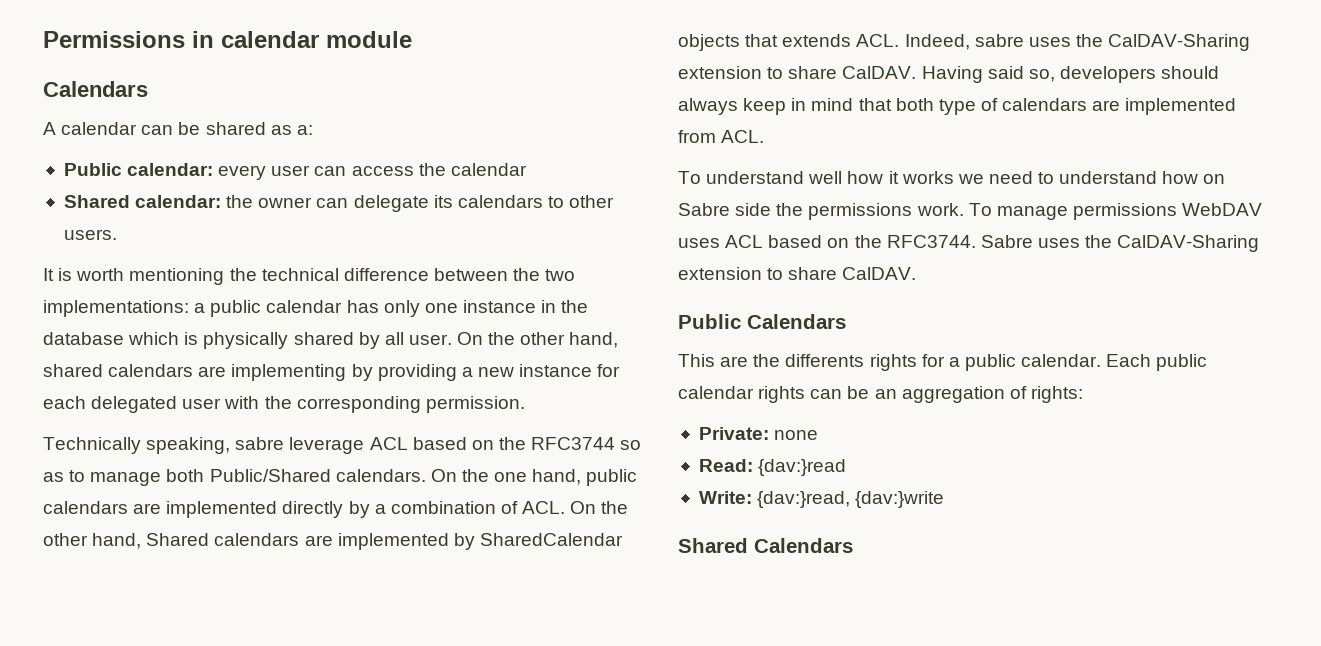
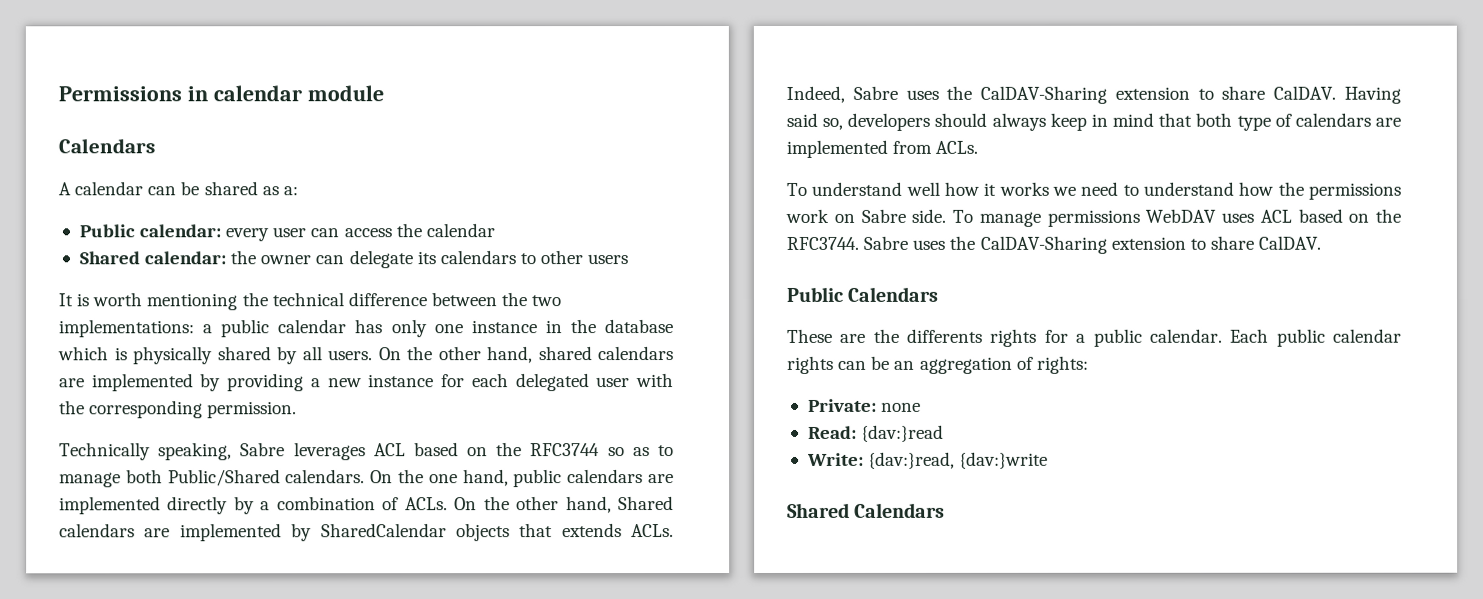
[63,229,117,240] users. -> [587,254,629,265] users
[408,334,452,345] user. -> [328,350,373,361] users.
[231,364,347,381] implementing -> [91,373,194,392] implemented
[235,437,365,454] sabre leverage -> [240,442,366,461] Sabre leverages
[522,501,566,514] ACL. -> [404,497,448,511] ACLs.
[856,34,1024,50] ACL. Indeed, sabre -> [631,524,674,538] [786,85,898,103] ACLs. Indeed, Sabre
[721,130,765,143] ACL. -> [935,140,979,154] ACLs.
[1203,174,1226,184] [678,203,964,220] on Sabre side the permissions work. -> [1277,181,1401,200] [785,208,947,223] the permissions work on Sabre side.
[678,354,715,367] This -> [787,328,833,343] These

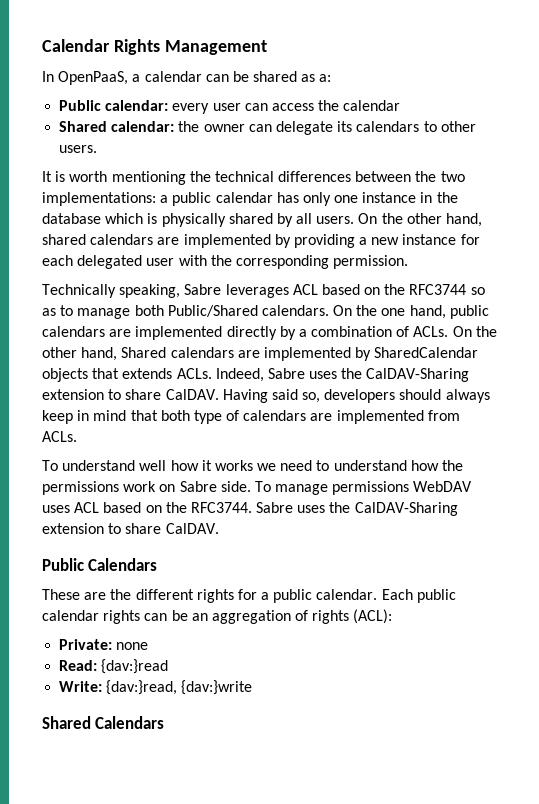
[58,85,384,102] [58,138,155,154] [58,182,71,196] Permissions in calendar module // Calendars // A -> [42,39,267,55] [42,71,141,85] Calendar Rights Management // In OpenPaaS, a
[587,254,629,265] users -> [59,145,98,153] users.
[347,292,428,307] difference -> [278,171,352,182] differences
[907,328,984,343] differents -> [135,589,194,600] different
[1036,355,1089,374] rights: -> [312,609,393,624] rights (ACL):

